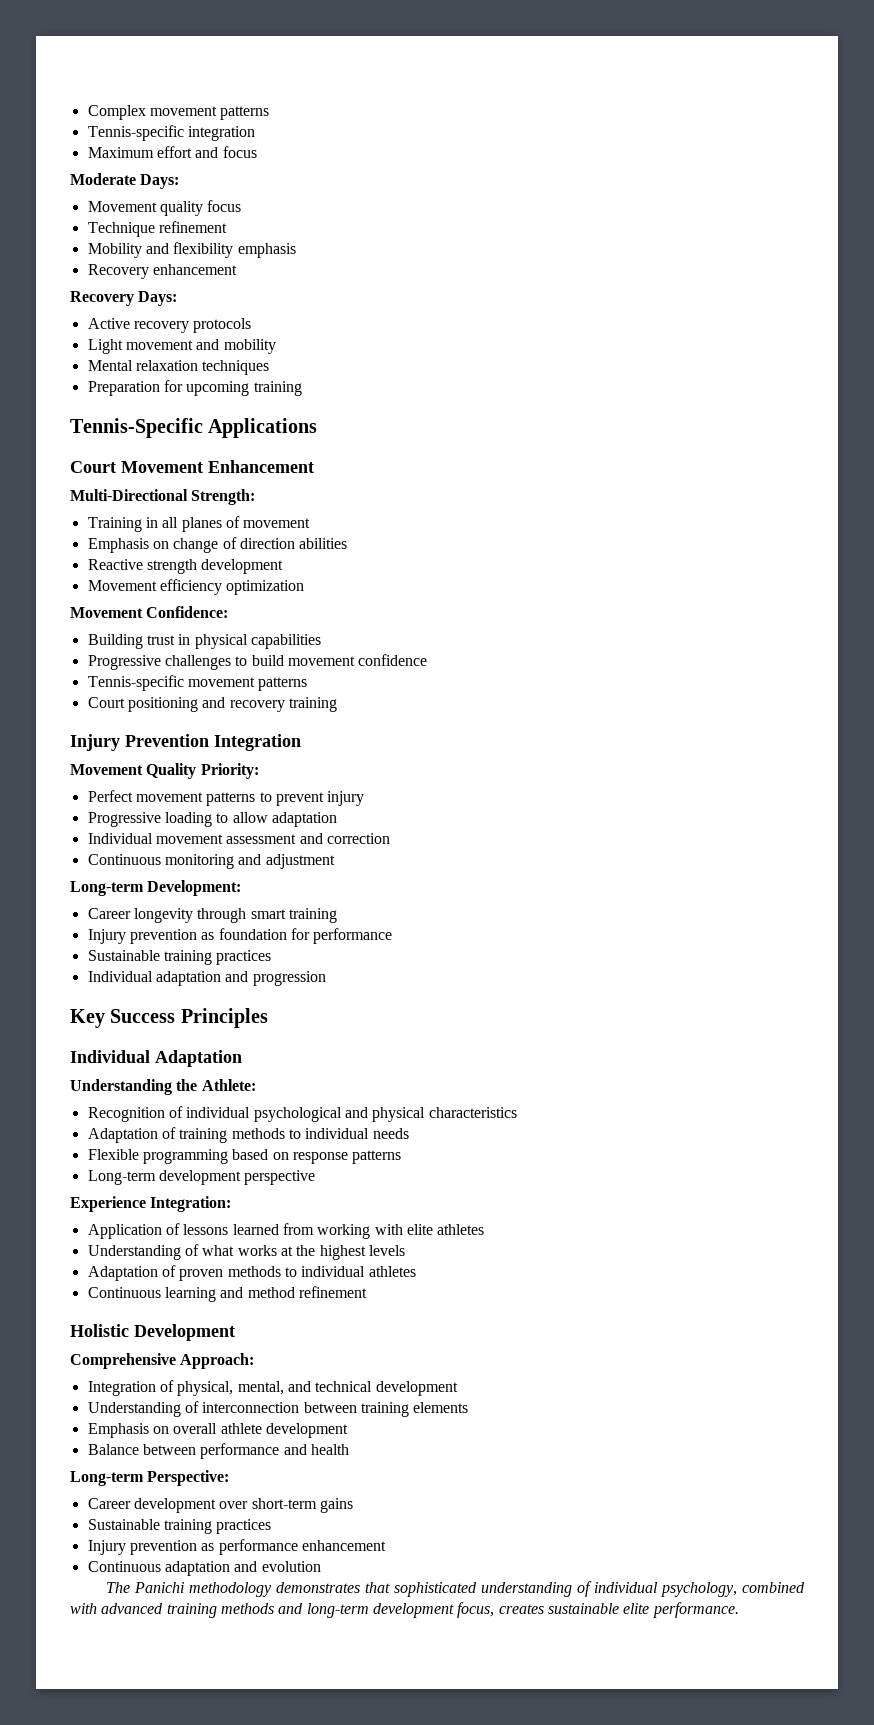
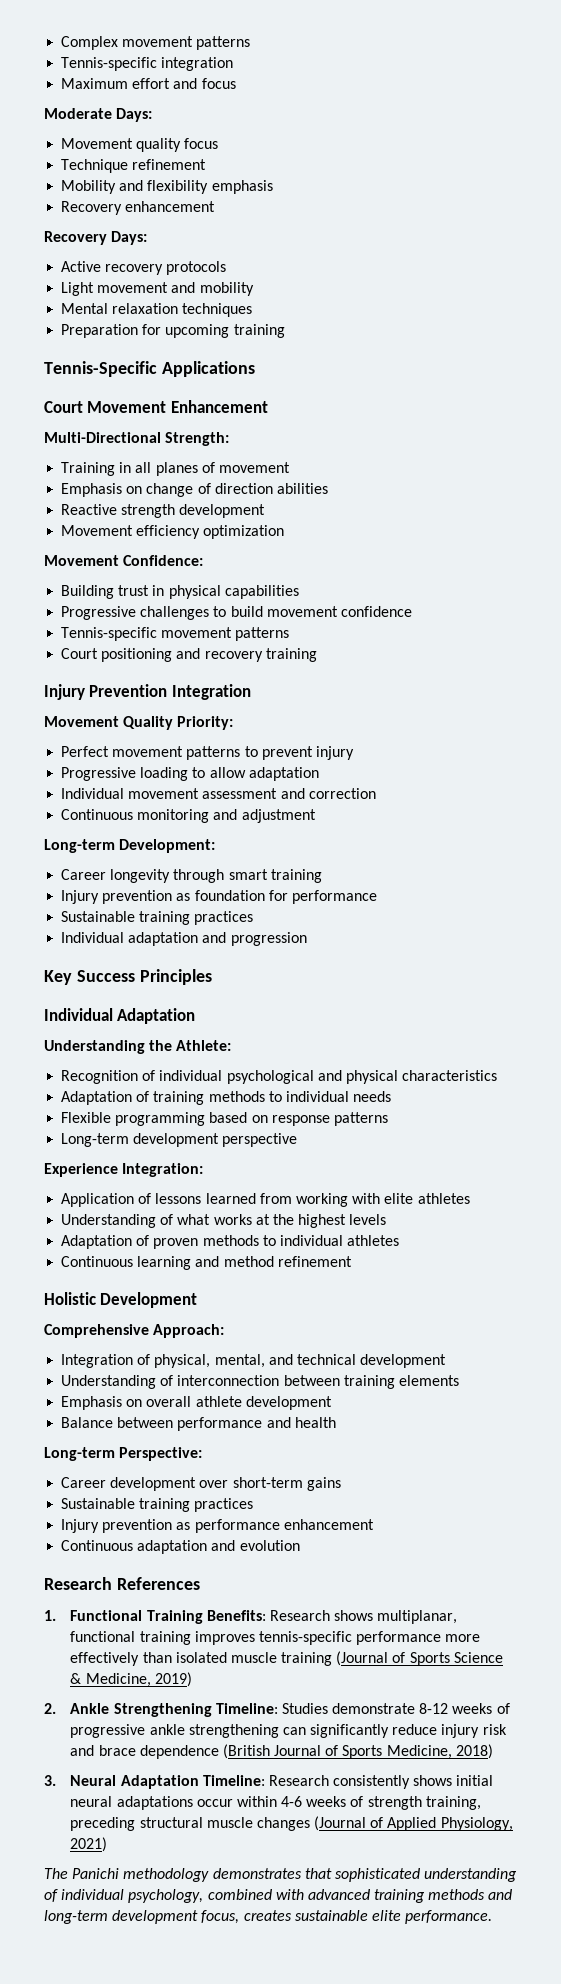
(321, 1566) none -> [44,1577,200,1590] [44,1610,458,1624] [70,1631,481,1645] [70,1651,503,1666] [70,1672,192,1687] [44,1703,510,1717] [70,1724,507,1738] [70,1744,493,1759] [44,1775,494,1789] [70,1796,481,1810] [70,1816,513,1831] [70,1837,108,1852] // Research References // 1. Functional Training Benefits: Research shows multiplanar, functional training improves tennis-specific performance more effectively than isolated muscle training (Journal of Sports Science & Medicine, 2019) // 2. Ankle Strengthening Timeline: Studies demonstrate 8-12 weeks of progressive ankle strengthening can significantly reduce injury risk and brace dependence (British Journal of Sports Medicine, 2018) // 3. Neural Adaptation Timeline: Research consistently shows initial neural adaptations occur within 4-6 weeks of strength training, preceding structural muscle changes (Journal of Applied Physiology, 2021)

